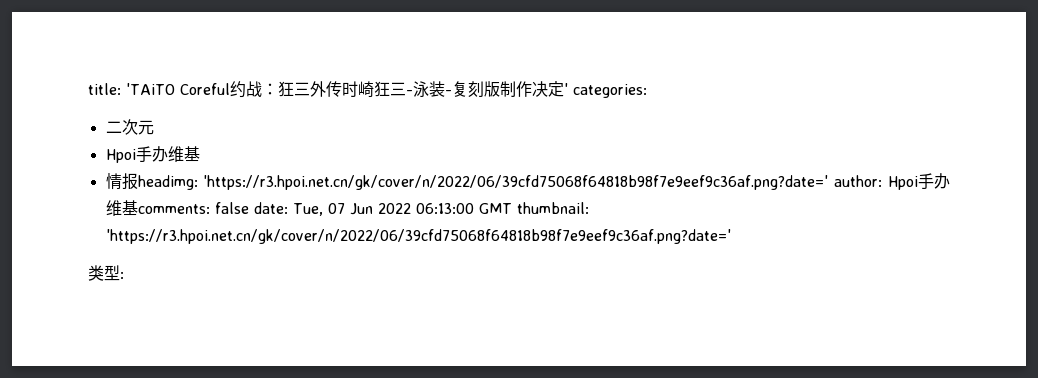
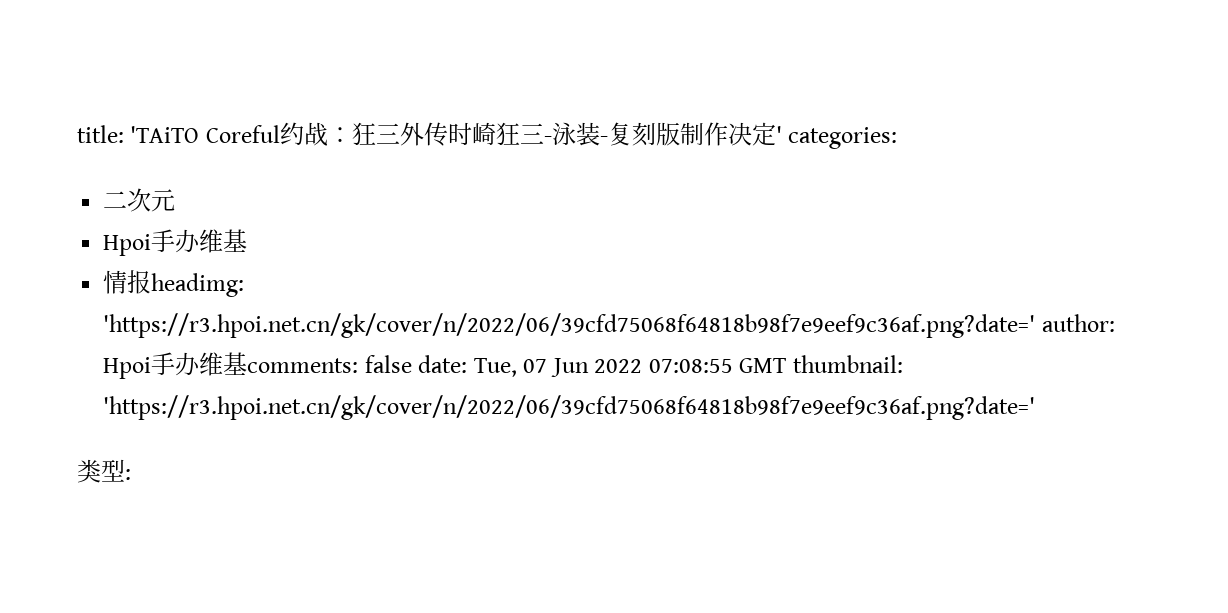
[415,203,474,214] 06:13:00 -> [648,359,733,373] 07:08:55

